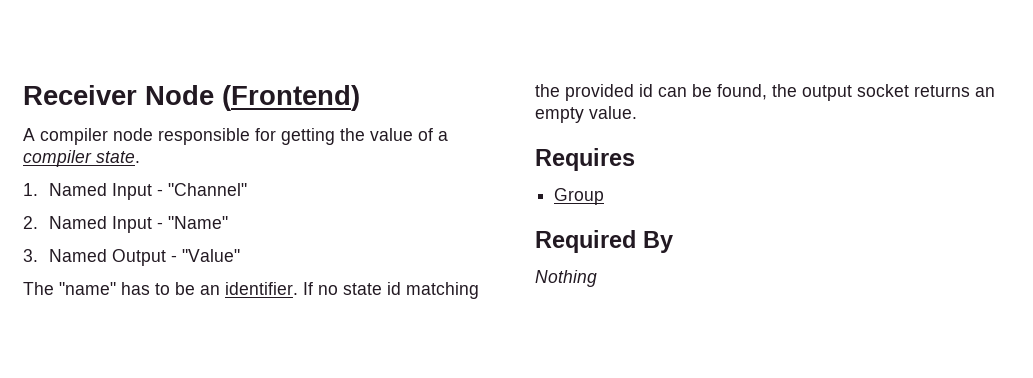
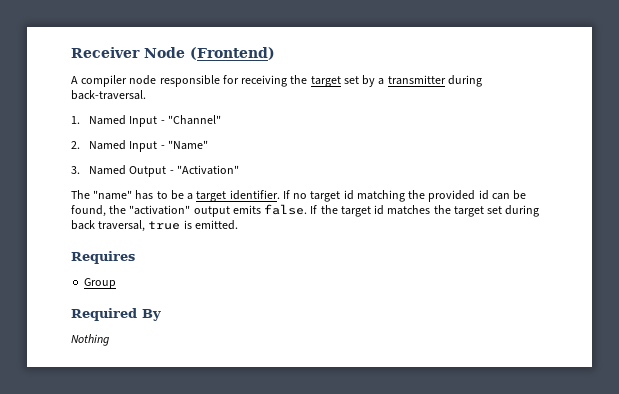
[281,128,448,145] [23,150,140,167] getting the value of a compiler state. -> [241,75,482,87] [71,90,146,100] receiving the target set by a transmitter during back-traversal.
[181,249,240,262] "Value" -> [176,165,239,175] "Activation"
[200,285,220,295] an -> [187,191,227,202] a target
[343,283,382,295] state -> [310,191,341,202] target
[802,84,995,101] [535,106,637,123] output socket returns an empty value. -> [129,204,540,217] [71,220,238,232] "activation" output emits false. If the target id matches the target set during back traversal, true is emitted.

